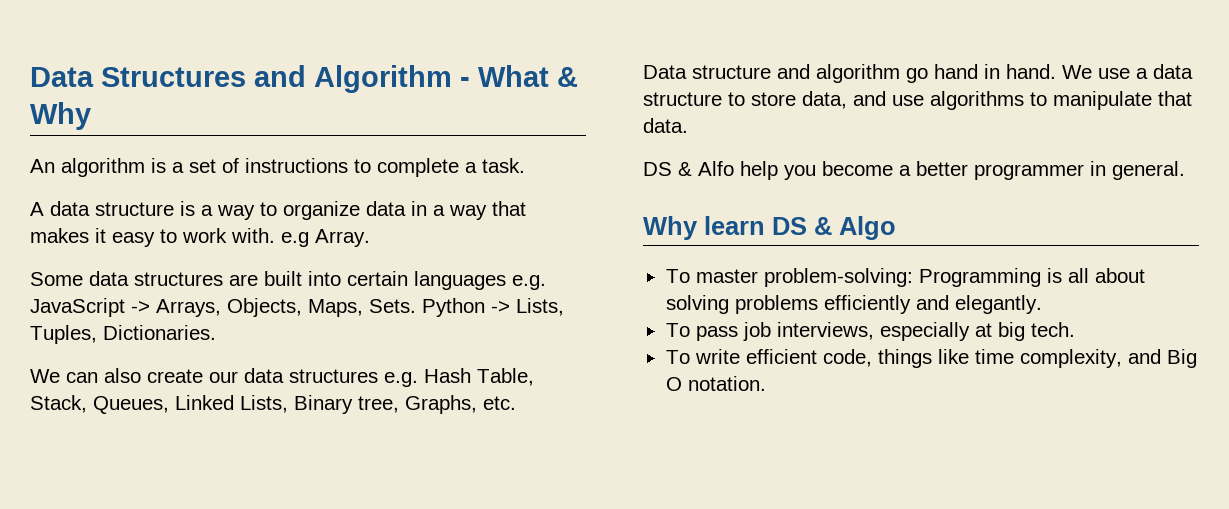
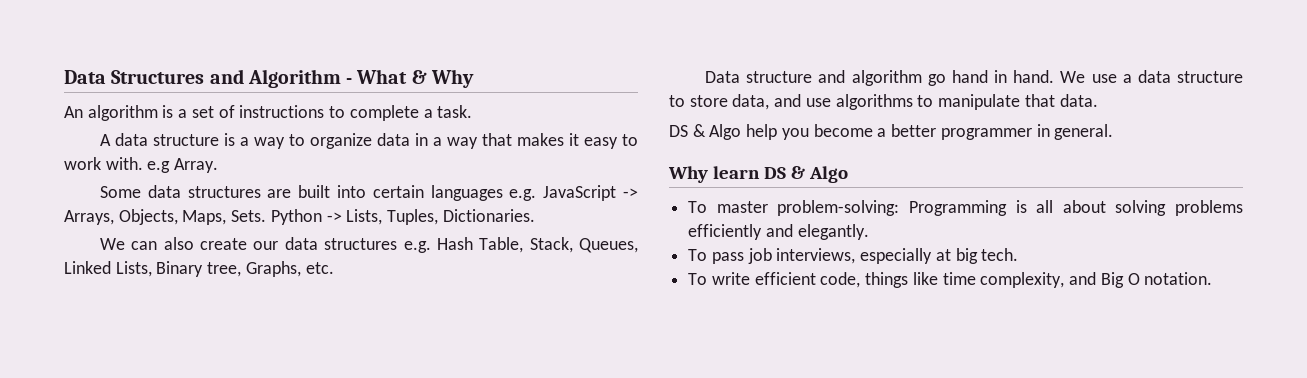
[698,161,734,176] Alfo -> [709,124,742,140] Algo

